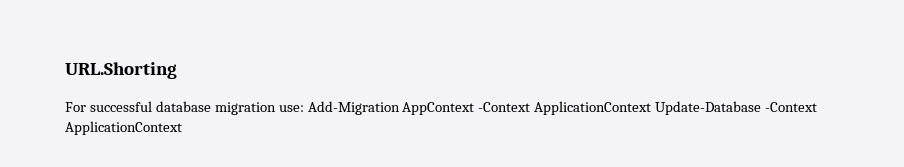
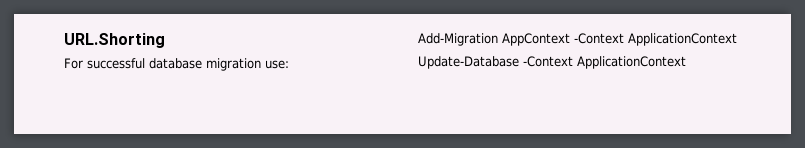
(304, 108) none -> (289, 64) //
(652, 108) none -> (737, 39) //

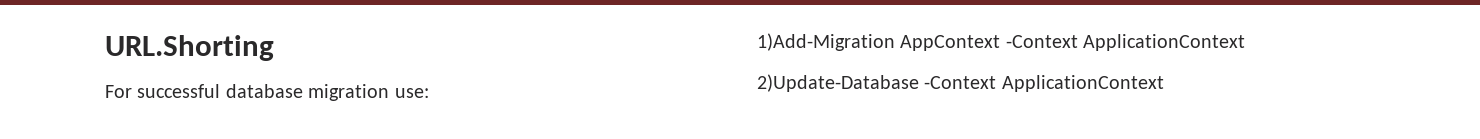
[418,33,498,46] Add-Migration -> [757,33,895,51] 1)Add-Migration
[418,56,519,69] Update-Database -> [757,74,919,92] 2)Update-Database

